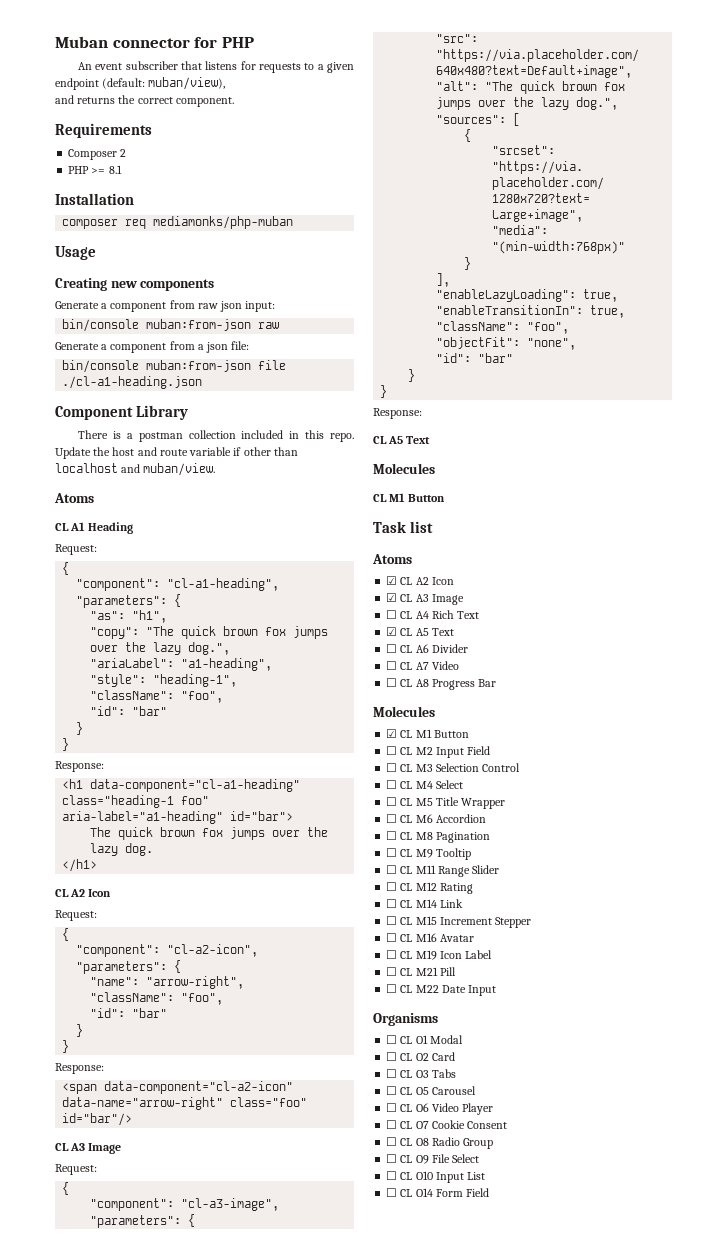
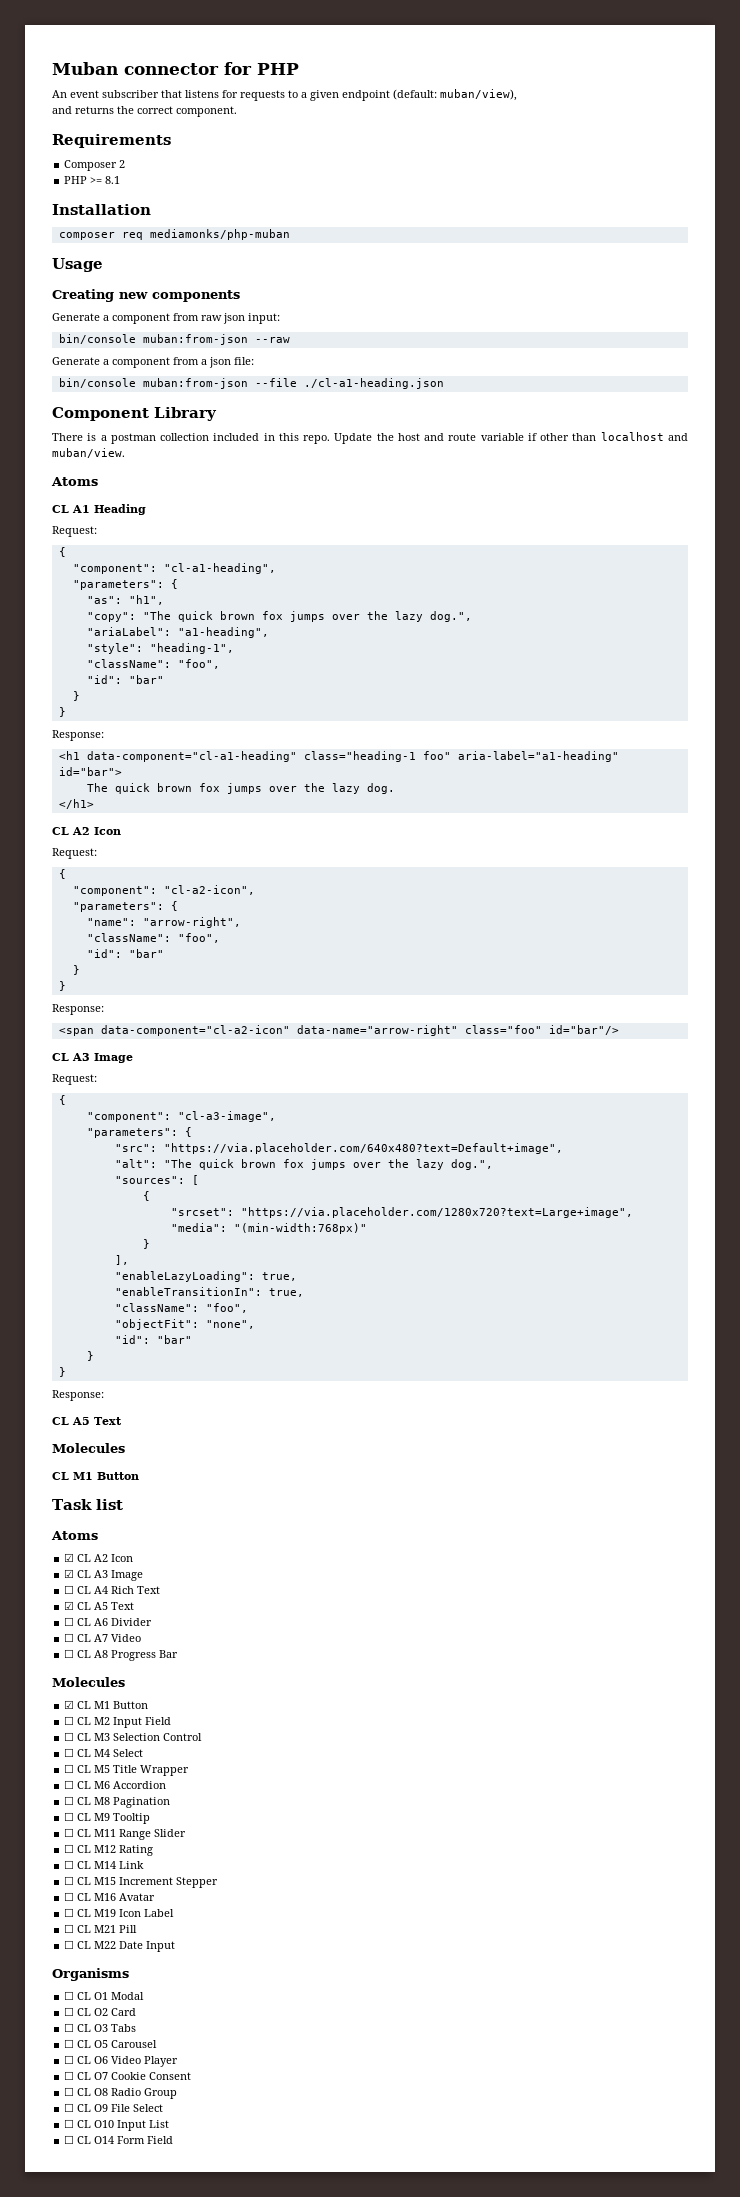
[258,322,280,329] raw -> [254,337,290,343] --raw
[258,360,287,370] file -> [254,378,297,387] --file

